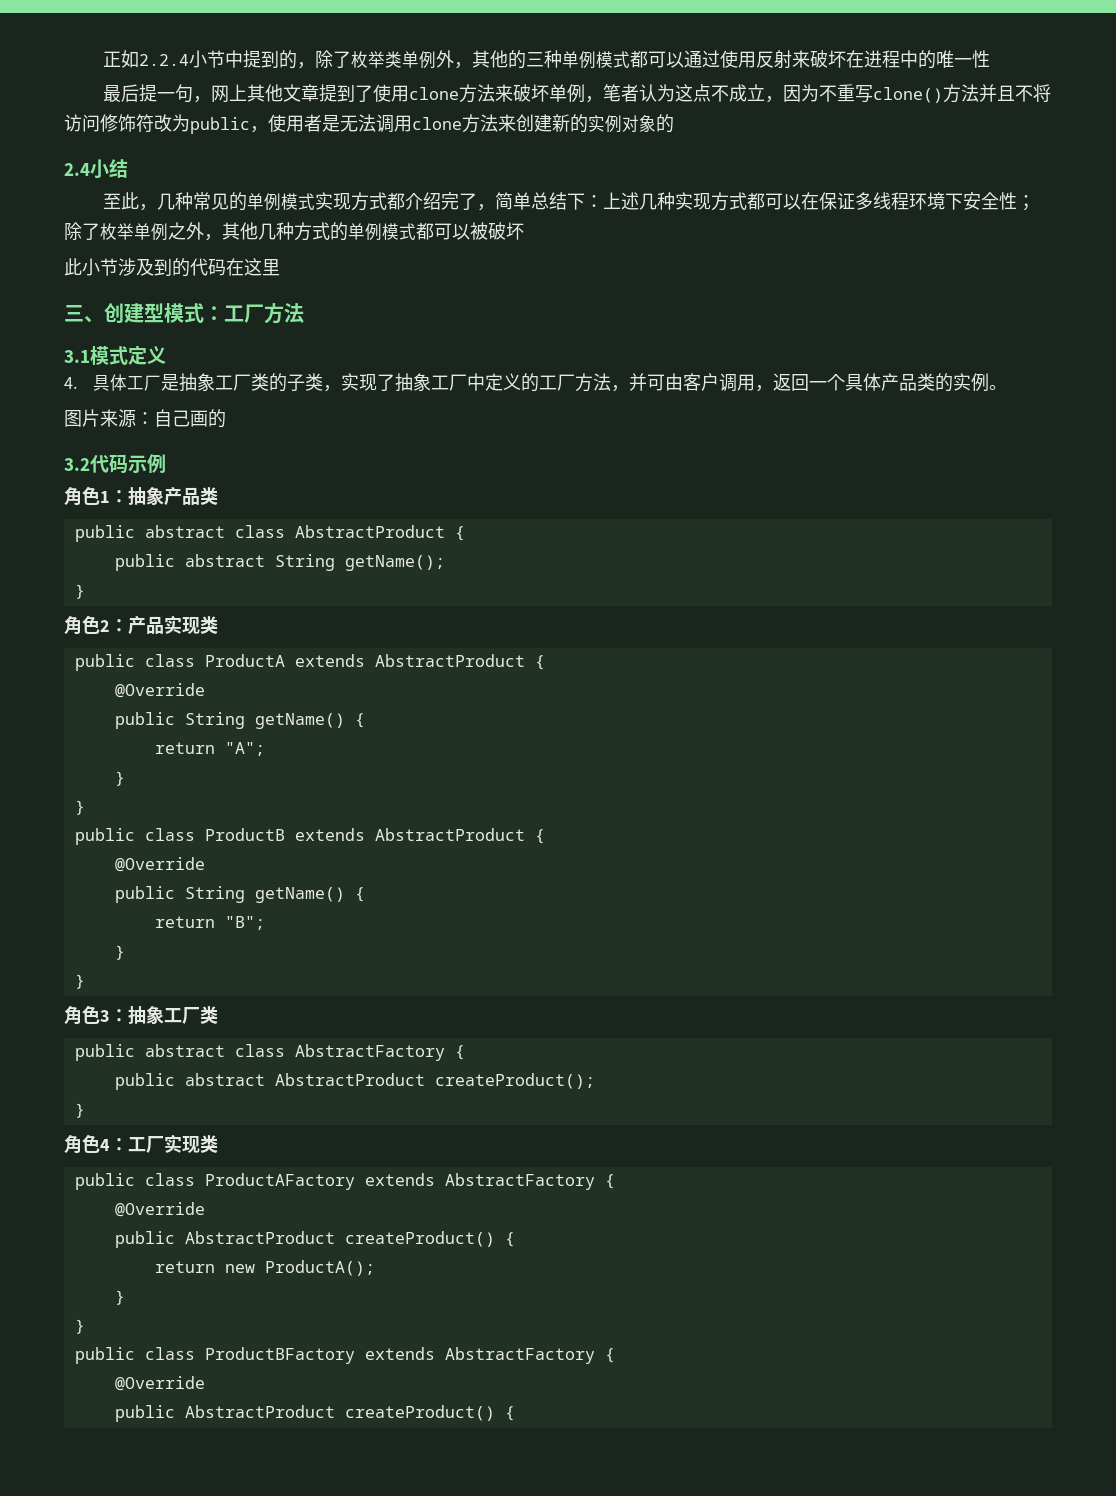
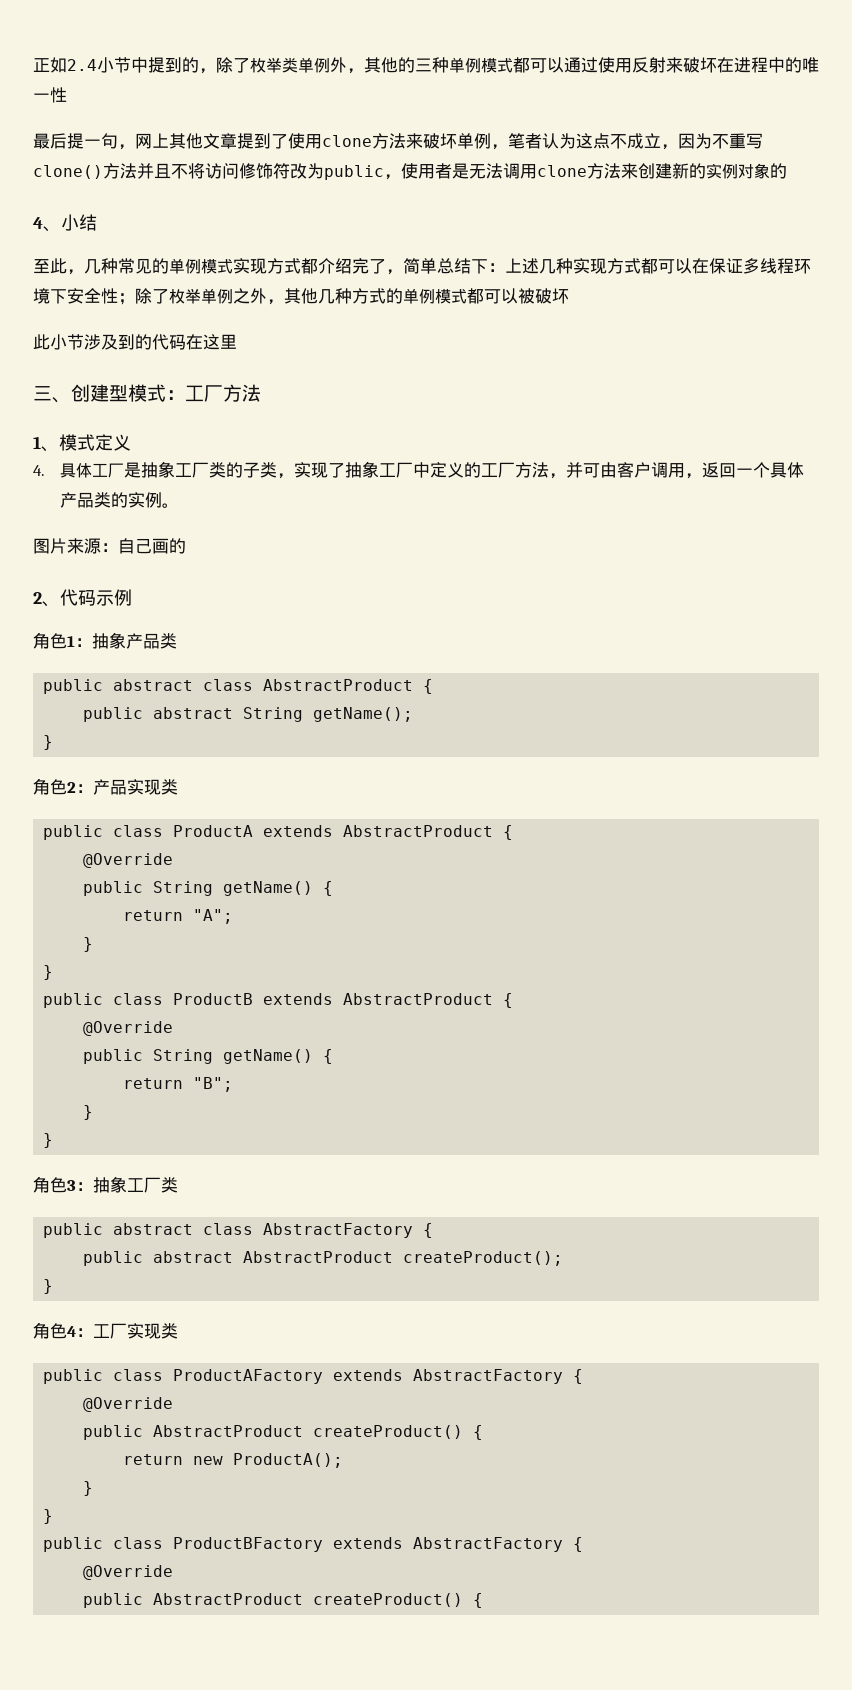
[139,54,190,66] 2.2.4 -> [67,59,97,71] 2.4
[64,163,90,176] 2.4 -> [33,217,61,232] 4、
[64,350,90,363] 3.1 -> [33,436,59,452] 1、
[64,458,90,471] 3.2 -> [33,592,60,607] 2、

